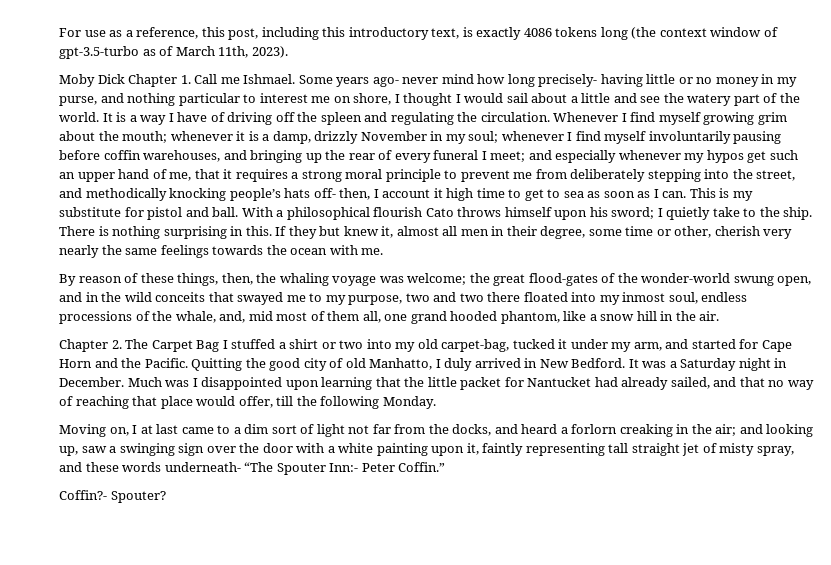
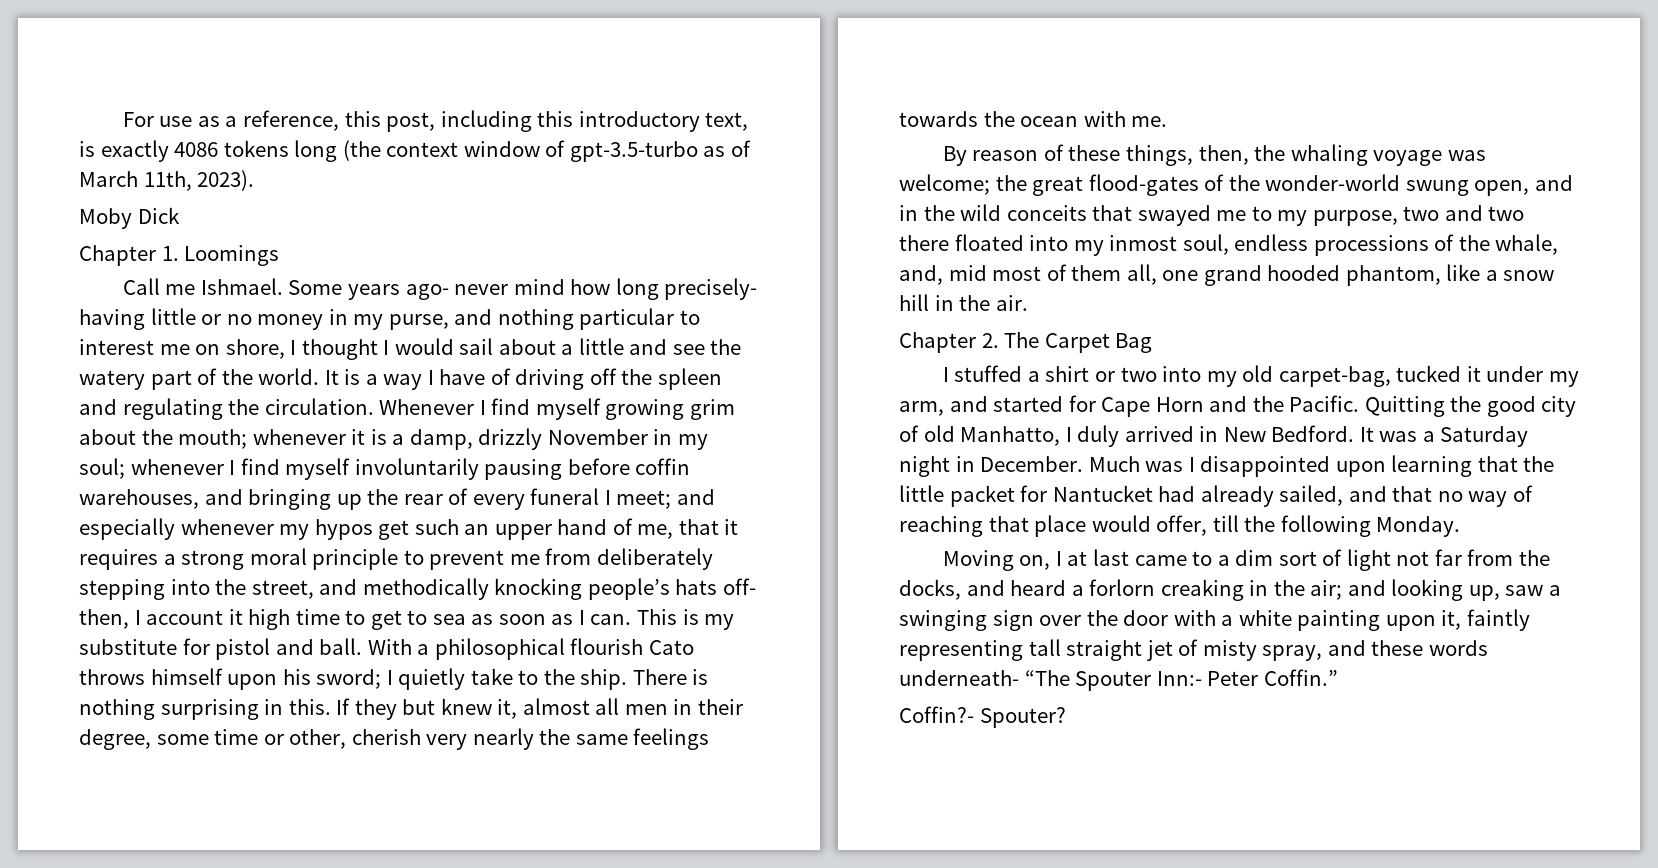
(125, 79) none -> (180, 215) //
(191, 79) none -> [184,245,280,266] Loomings //
(220, 346) none -> (1153, 343) //

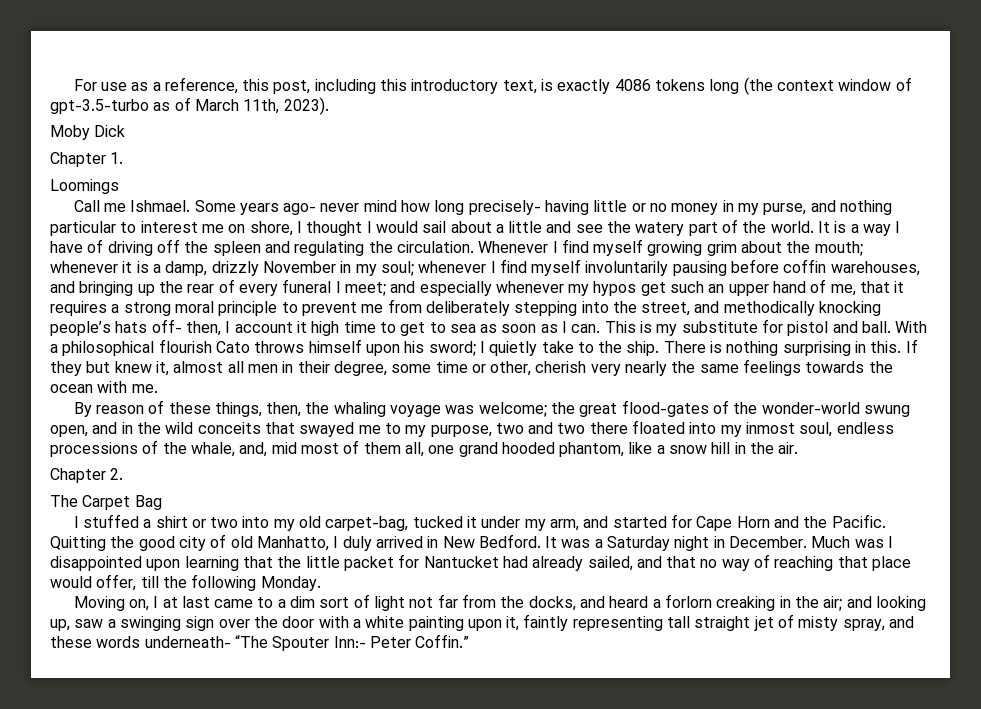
(179, 253) none -> (124, 158) //
(999, 340) none -> (124, 474) //
[899,706,1066,728] // Coffin?- Spouter? -> (470, 641) none

